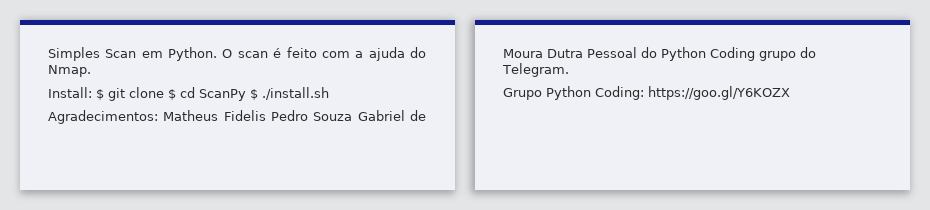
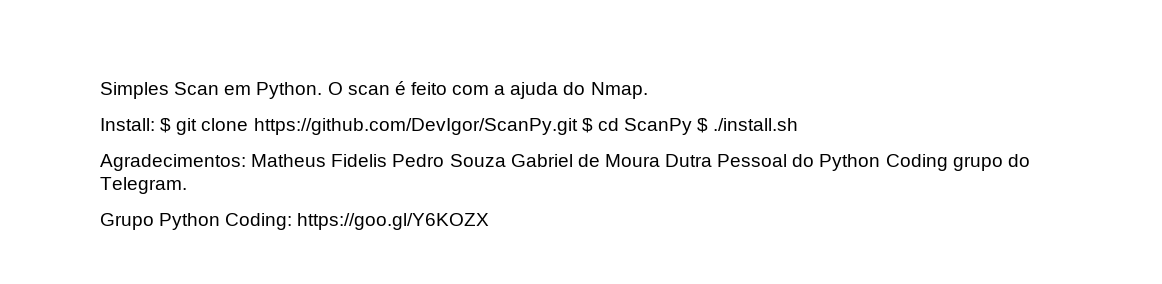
(164, 92) none -> [253,118,578,135] https://github.com/DevIgor/ScanPy.git

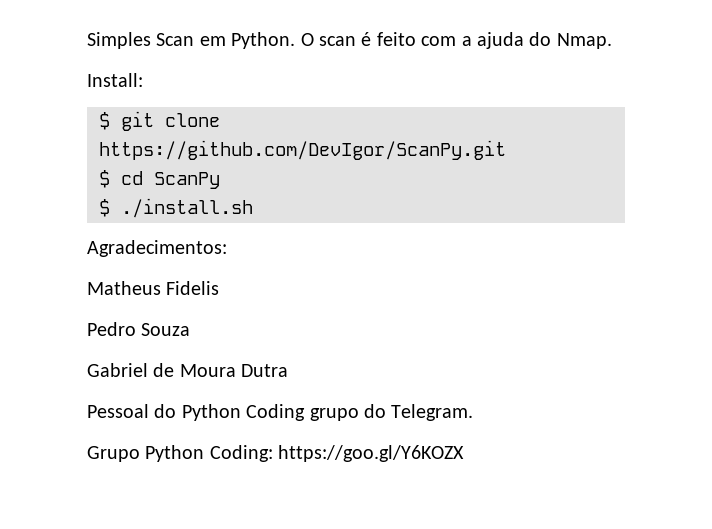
(155, 124) none -> (143, 80) //
(578, 126) none -> (506, 150) //
(692, 126) none -> (220, 180) //
(246, 162) none -> (227, 248) //
(388, 160) none -> (220, 288) //
(506, 160) none -> (191, 329) //
(713, 160) none -> (289, 370) //

